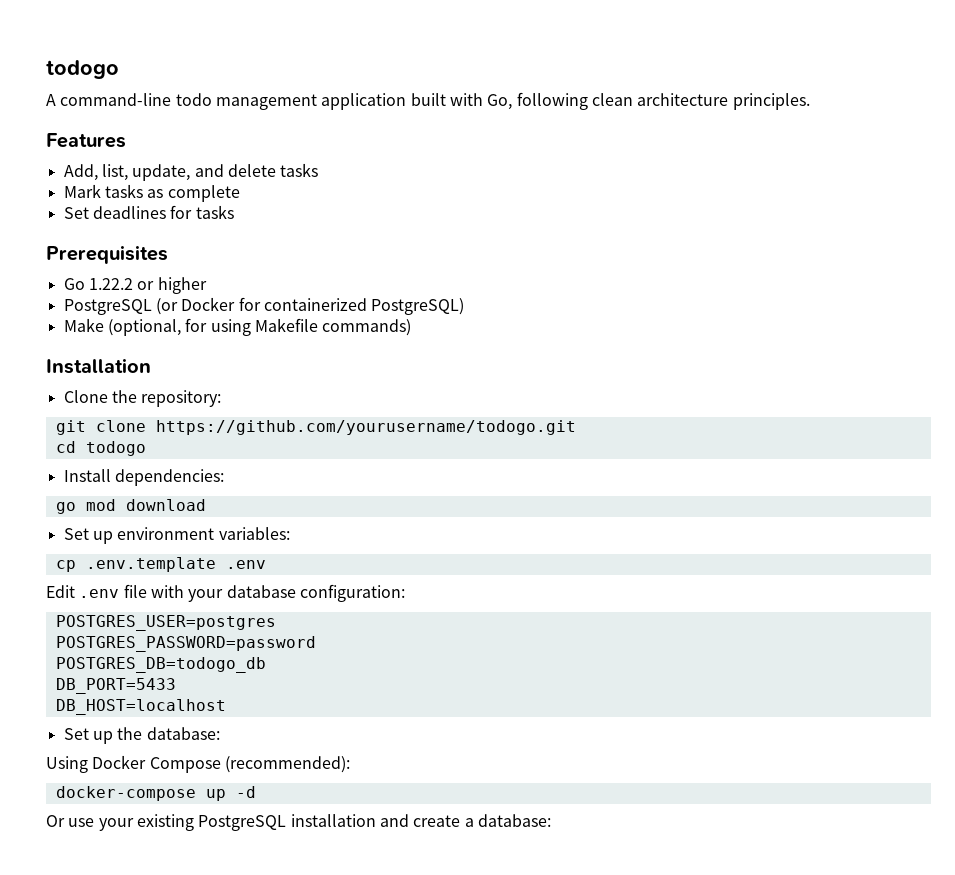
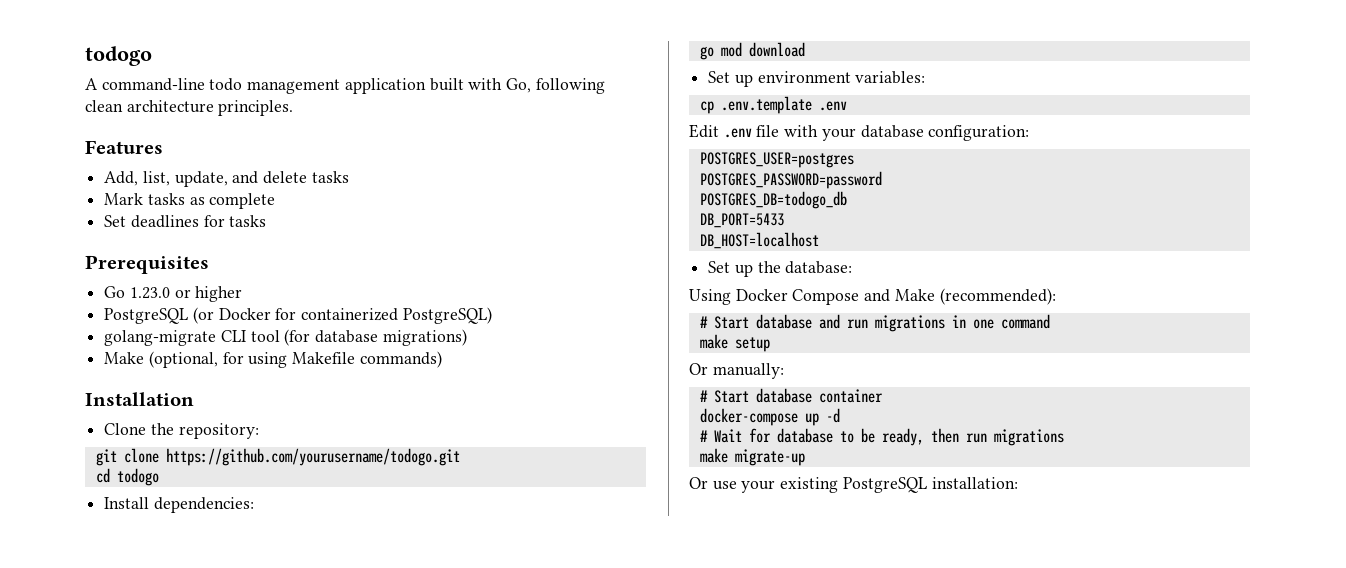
[88,278,133,290] 1.22.2 -> [129,287,170,299] 1.23.0
(465, 306) none -> [104,329,467,346] // golang-migrate CLI tool (for database migrations)
(221, 765) none -> [864,289,935,302] and Make
[55,786,256,801] docker-compose up -d -> [699,314,1050,332] [699,334,770,352] [689,363,784,379] [699,388,883,403] [699,408,840,426] [699,428,1064,446] [699,448,805,466] # Start database and run migrations in one command // make setup // Or manually: // # Start database container // docker-compose up -d // # Wait for database to be ready, then run migrations // make migrate-up
[290,814,551,827] installation and create a database: -> [931,477,1018,489] installation:

